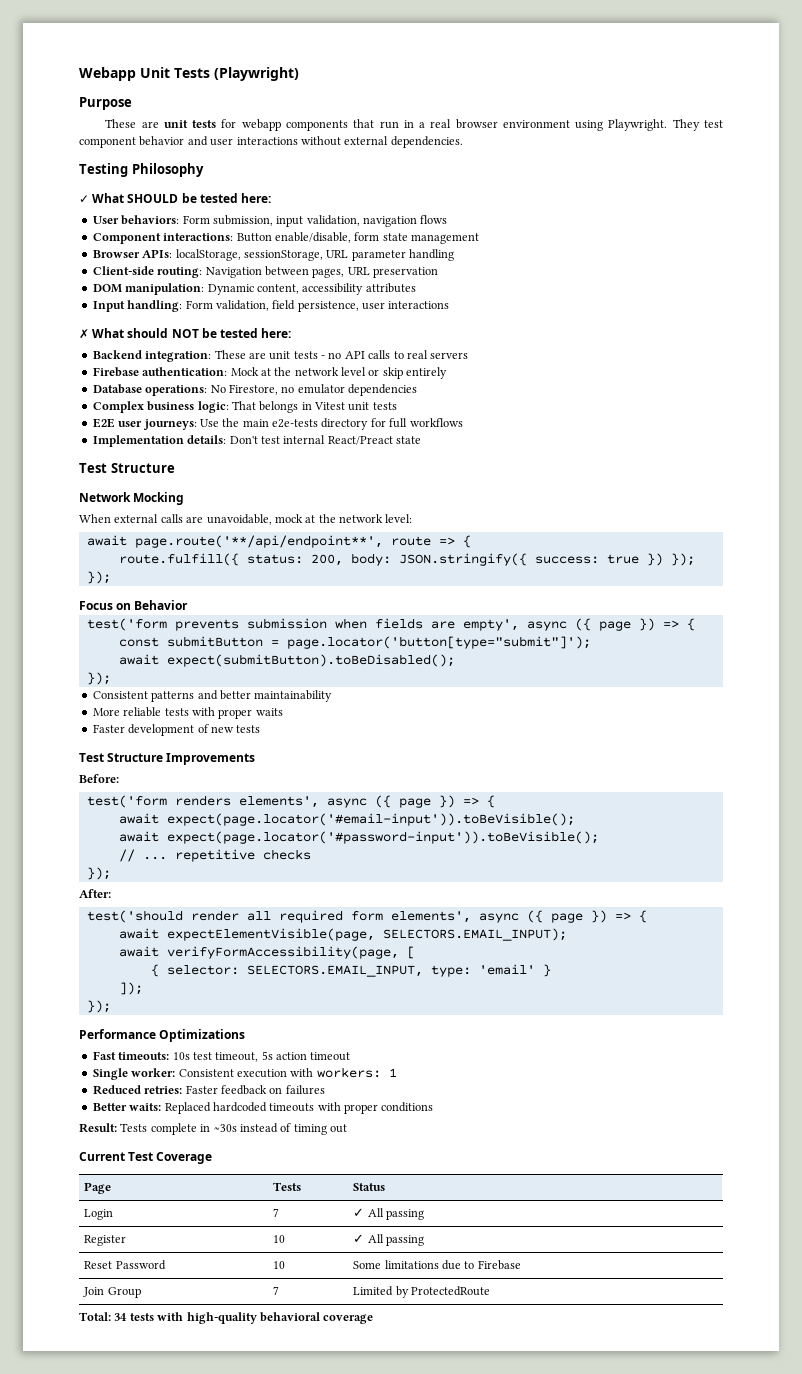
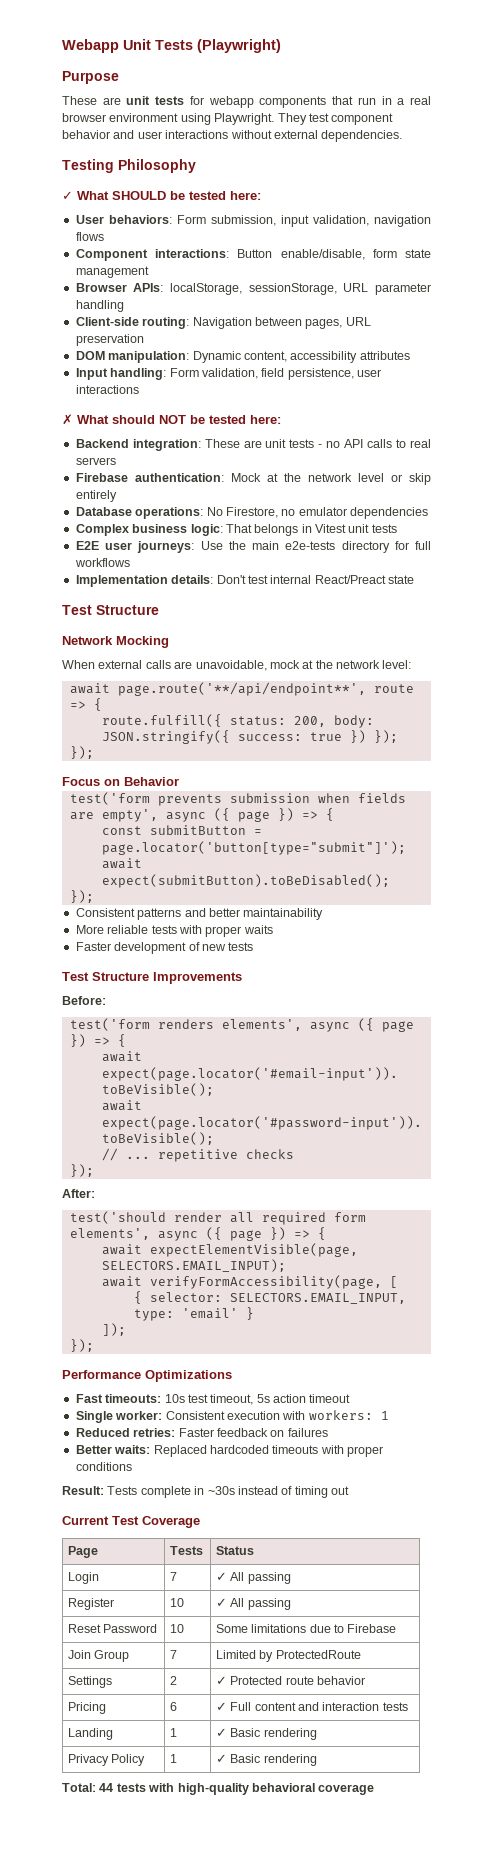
(490, 1291) none -> [67,1676,112,1688] [169,1676,177,1685] [215,1676,365,1685] [67,1702,106,1714] [169,1702,177,1711] [215,1702,408,1711] [67,1728,113,1740] [169,1728,177,1737] [215,1728,317,1740] [67,1754,146,1766] [169,1754,177,1763] [215,1754,317,1766] // Settings | 2 | ✓ Protected route behavior // Pricing | 6 | ✓ Full content and interaction tests // Landing | 1 | ✓ Basic rendering // Privacy Policy | 1 | ✓ Basic rendering
[114,1313,128,1321] 34 -> [99,1783,114,1792] 44

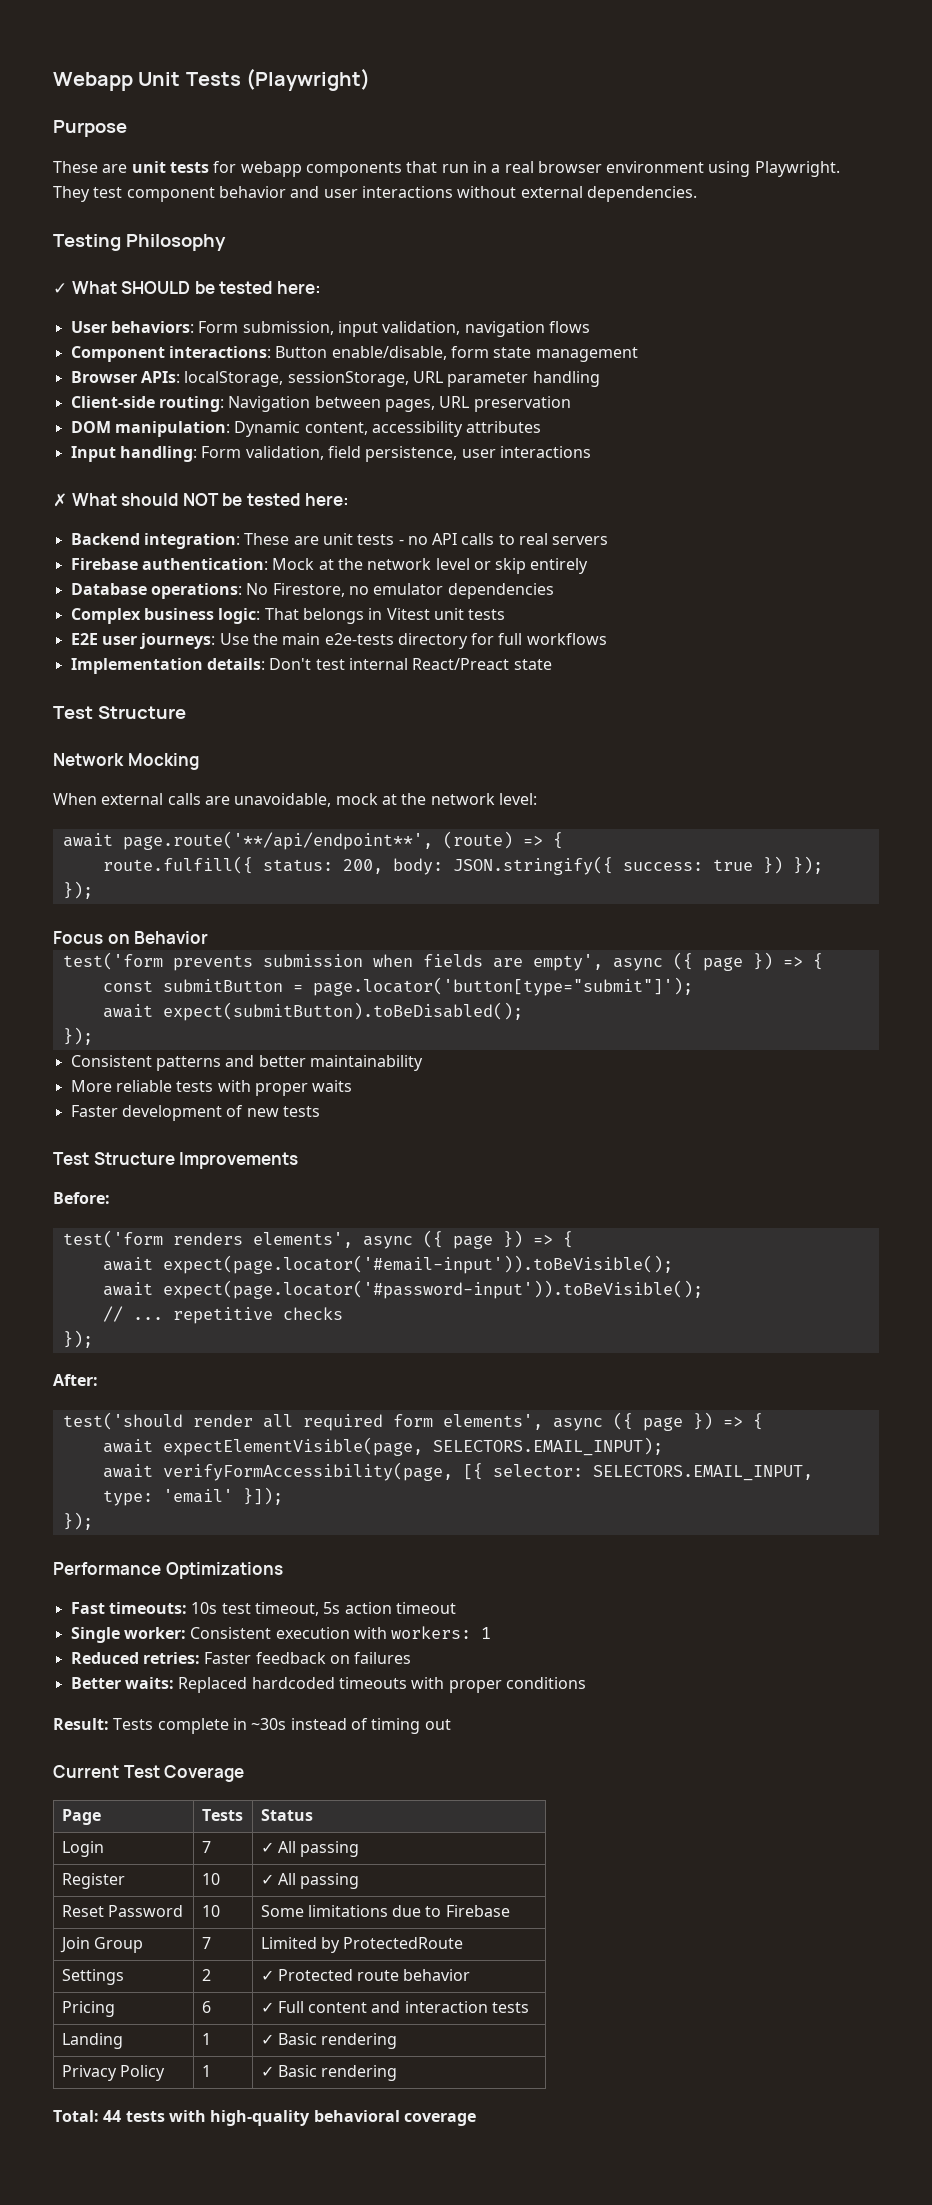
[373,684,414,693] route -> [442,831,513,849] (route)
[389,1276,398,1288] [133,1291,142,1304] [ // { -> [462,1463,483,1480] [{
[245,1307,254,1320] [101,1323,126,1336] } // ]); -> [242,1487,283,1505] }]);

